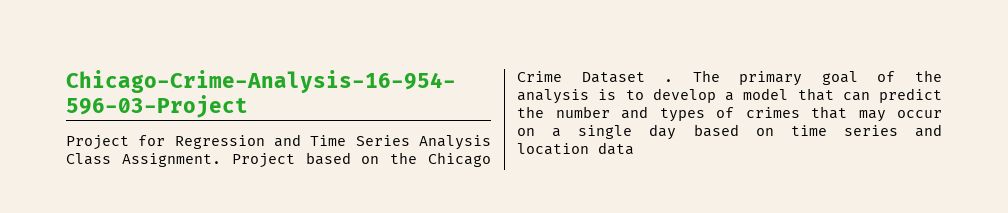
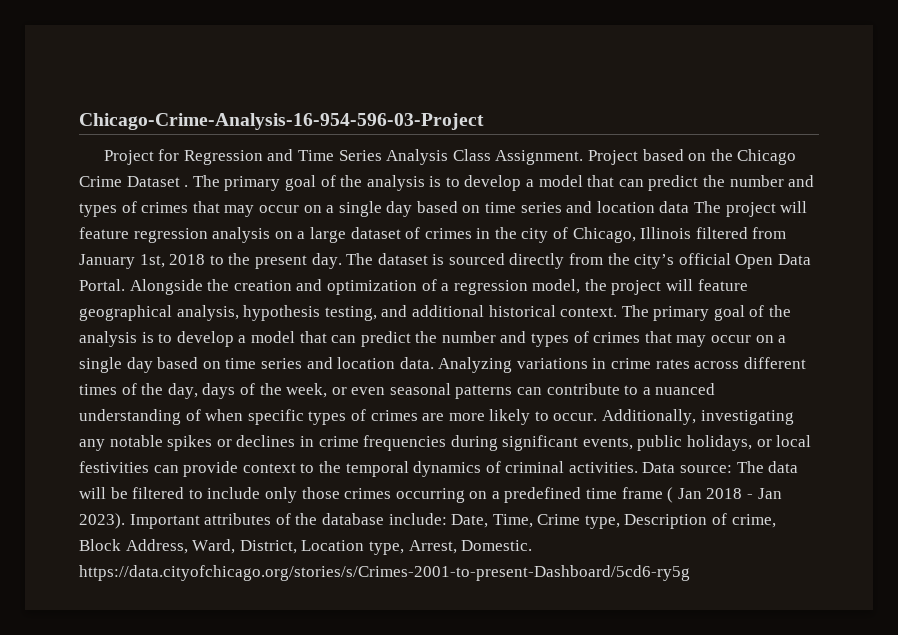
(634, 148) none -> [694,201,808,217] [79,227,787,243] [79,253,812,269] [79,279,748,295] [79,305,792,321] [79,331,787,347] [79,357,806,373] [79,383,716,399] [79,409,794,425] [79,435,812,451] [79,461,799,477] [79,487,782,503] [79,513,776,529] [79,539,533,555] [79,565,690,581] The project will feature regression analysis on a large dataset of crimes in the city of Chicago, Illinois filtered from January 1st, 2018 to the present day. The dataset is sourced directly from the city’s official Open Data Portal. Alongside the creation and optimization of a regression model, the project will feature geographical analysis, hypothesis testing, and additional historical context. The primary goal of the analysis is to develop a model that can predict the number and types of crimes that may occur on a single day based on time series and location data. Analyzing variations in crime rates across different times of the day, days of the week, or even seasonal patterns can contribute to a nuanced understanding of when specific types of crimes are more likely to occur. Additionally, investigating any notable spikes or declines in crime frequencies during significant events, public holidays, or local festivities can provide context to the temporal dynamics of criminal activities. Data source: The data will be filtered to include only those crimes occurring on a predefined time frame ( Jan 2018 - Jan 2023). Important attributes of the database include: Date, Time, Crime type, Description of crime, Block Address, Ward, District, Location type, Arrest, Domestic. https://data.cityofchicago.org/stories/s/Crimes-2001-to-present-Dashboard/5cd6-ry5g

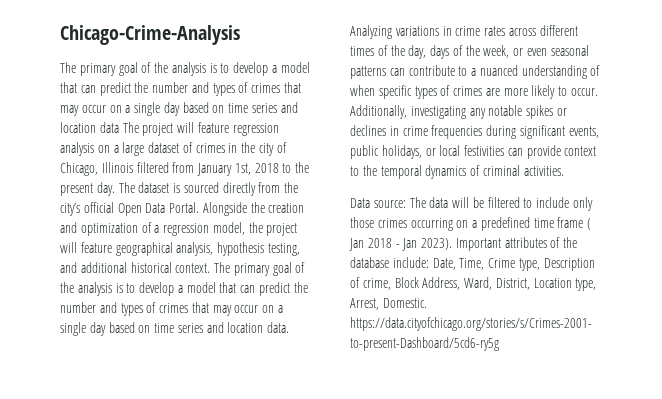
[79,113,484,130] [103,149,797,165] [79,176,189,187] Chicago-Crime-Analysis-16-954-596-03-Project // Project for Regression and Time Series Analysis Class Assignment. Project based on the Chicago Crime Dataset . -> [60,25,240,45] Chicago-Crime-Analysis //
(638, 467) none -> (564, 171) //

